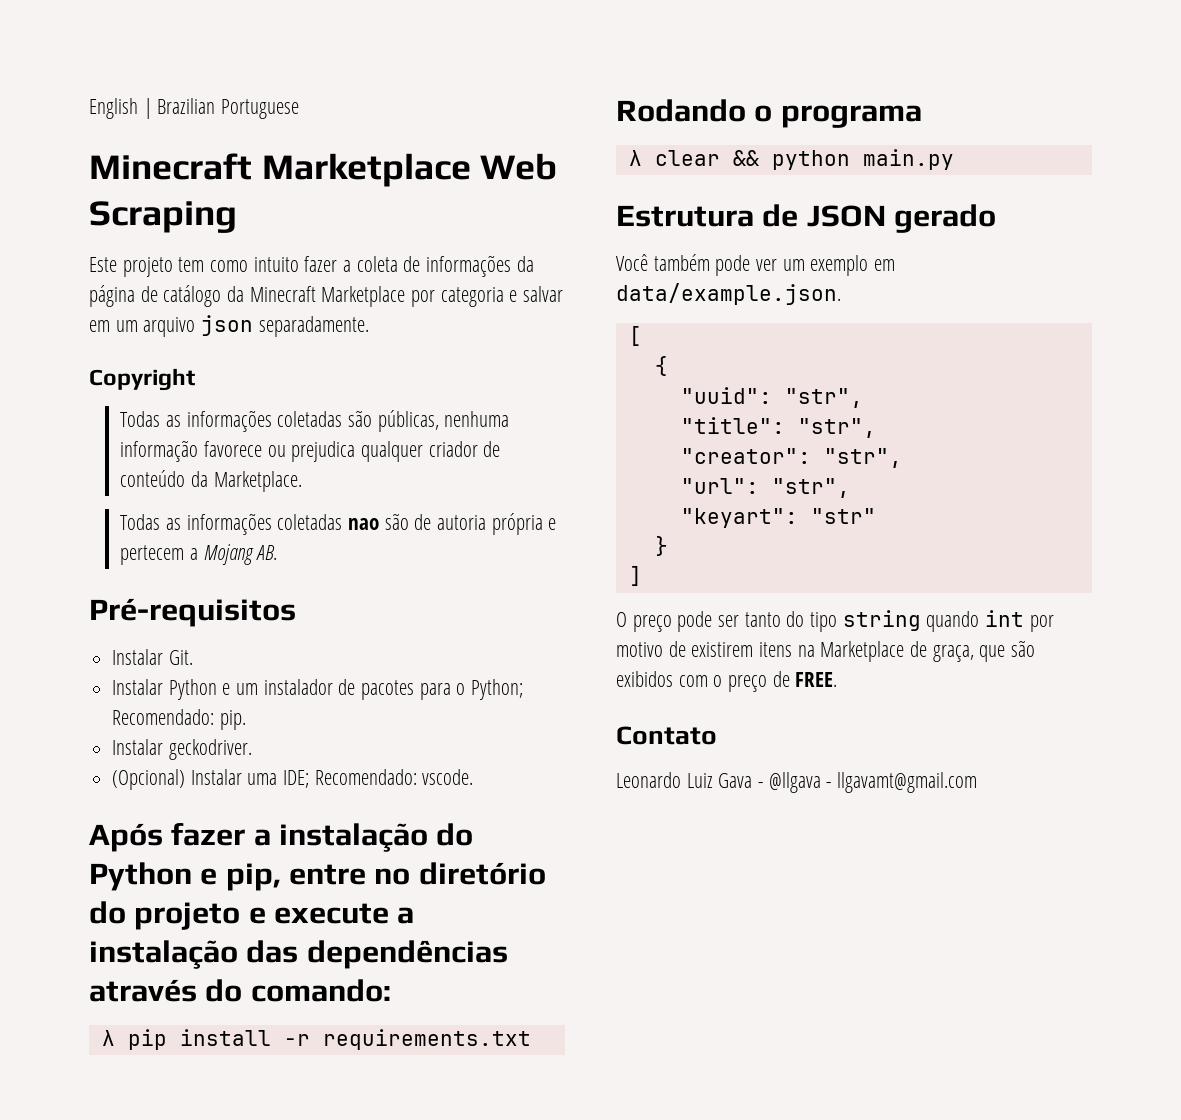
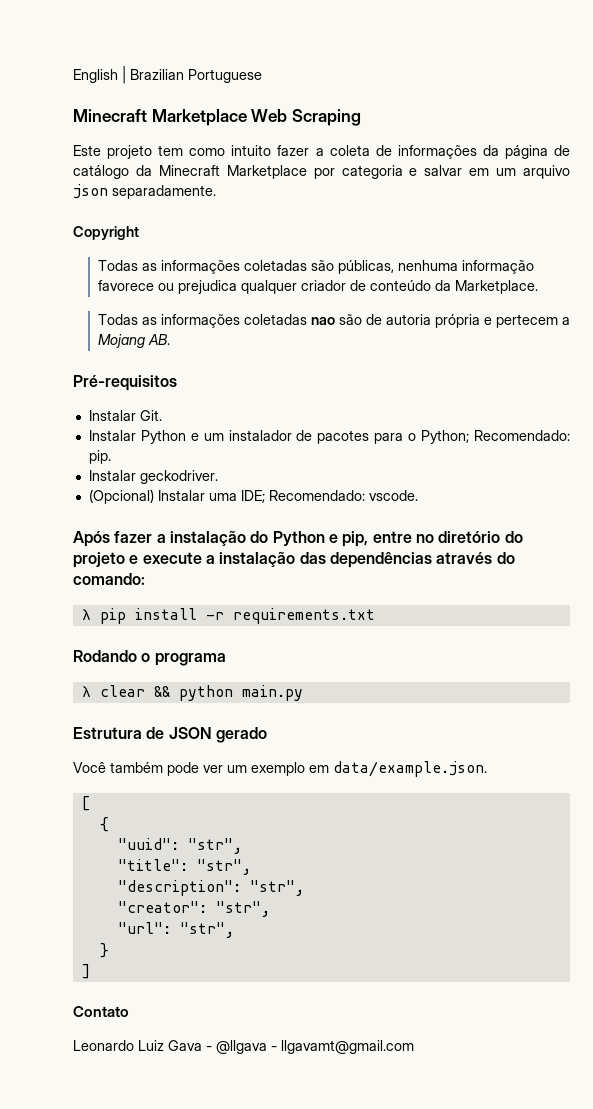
(876, 428) none -> [117,880,304,896] // "description": "str",
[680,508,876,528] // "keyart": "str" -> (234, 930) none
[616,610,1054,632] [616,640,1036,662] [616,671,838,692] // O preço pode ser tanto do tipo string quando int por motivo de existirem itens na Marketplace de graça, que são exibidos com o preço de FREE. -> (90, 971) none

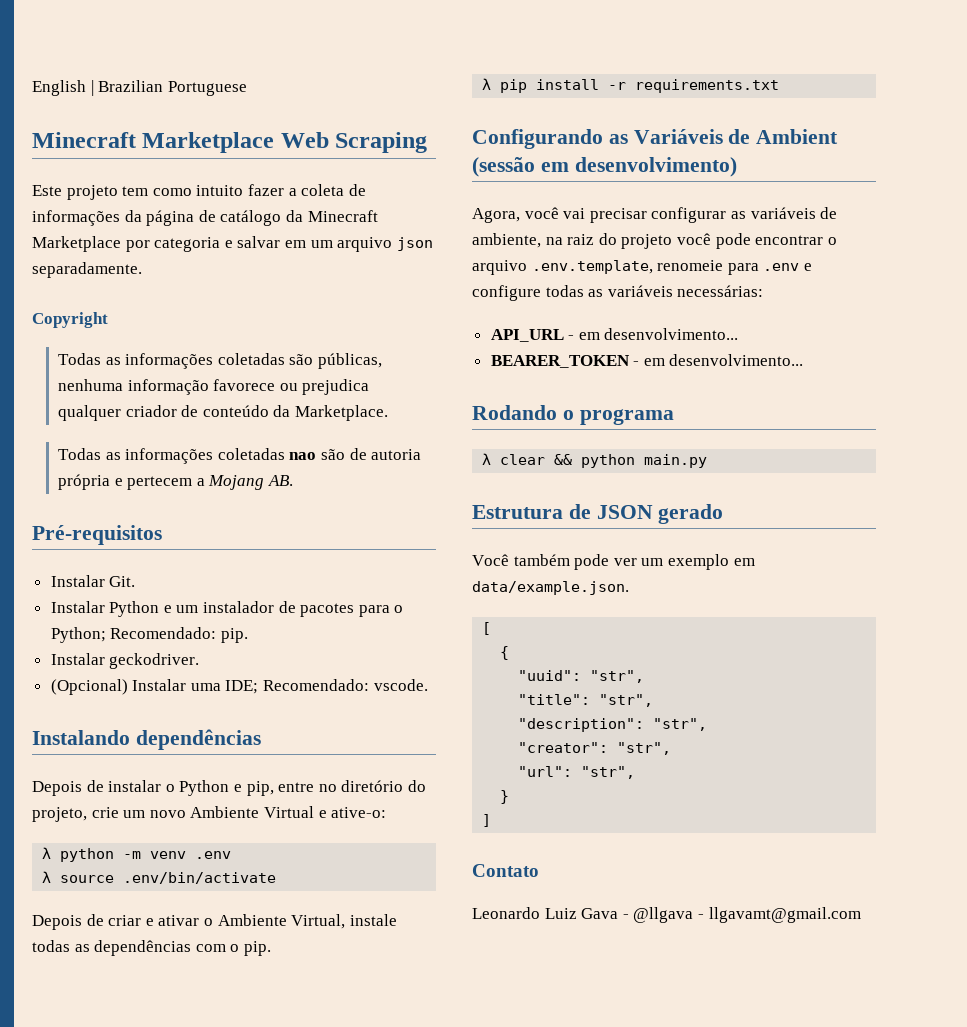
[73,530,269,547] Após fazer a instalação do -> [32,729,261,750] [32,780,175,796] Instalando dependências // Depois de instalar o
[73,551,515,568] [73,573,145,585] projeto e execute a instalação das dependências através do comando: -> [32,806,387,822] [42,847,232,862] [42,871,277,884] [32,914,397,930] [32,940,271,956] projeto, crie um novo Ambiente Virtual e ative-o: // λ python -m venv .env // λ source .env/bin/activate // Depois de criar e ativar o Ambiente Virtual, instale todas as dependências com o pip.
(375, 616) none -> [472,129,839,149] [472,157,737,177] [472,207,838,223] [472,233,837,249] [472,260,812,275] [472,285,764,301] [490,328,739,342] [490,354,804,368] // Configurando as Variáveis de Ambient (sessão em desenvolvimento) // Agora, você vai precisar configurar as variáveis de ambiente, na raiz do projeto você pode encontrar o arquivo .env.template, renomeie para .env e configure todas as variáveis necessárias: // API_URL - em desenvolvimento... // BEARER_TOKEN - em desenvolvimento...

